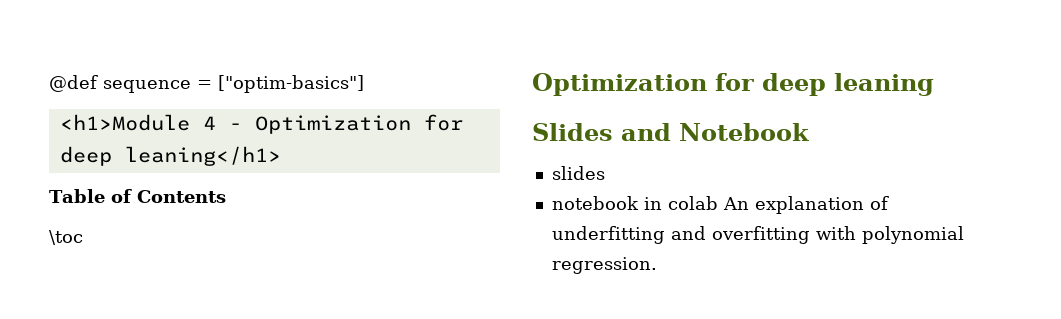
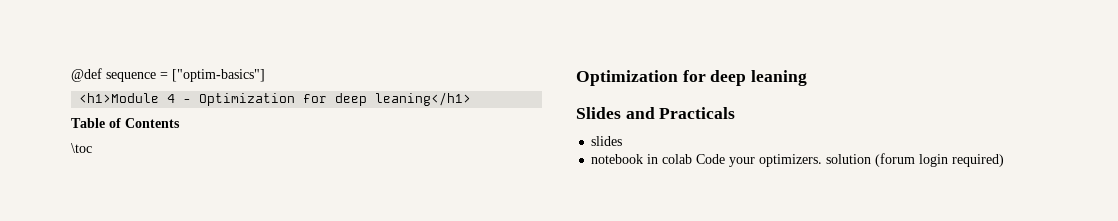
[679,123,810,141] Notebook -> [659,107,736,119] Practicals
[722,196,889,214] [551,226,964,244] [551,257,657,274] An explanation of underfitting and overfitting with polynomial regression. -> [696,153,1005,167] Code your optimizers. solution (forum login required)

